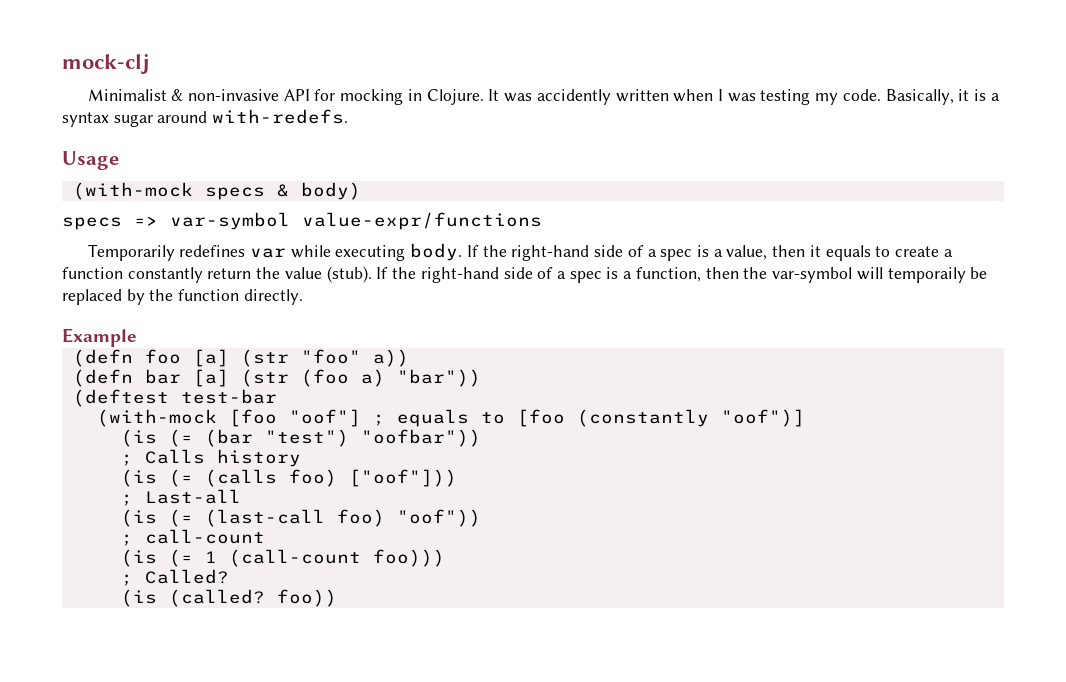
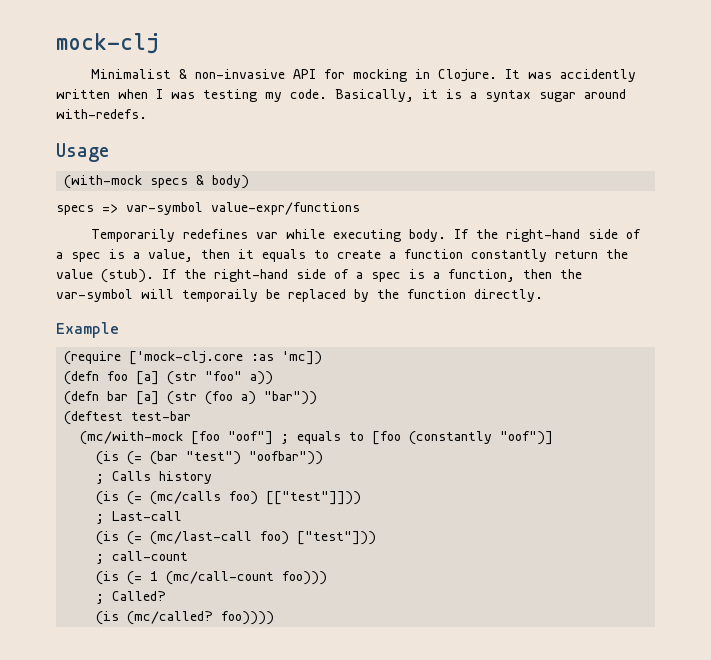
(137, 337) none -> [64,351,323,365] // (require ['mock-clj.core :as 'mc])
[96,409,217,427] (with-mock -> [80,431,184,445] (mc/with-mock
[204,469,457,487] [120,489,241,506] [120,509,481,527] (calls foo) ["oof"])) // ; Last-all // (is (= (last-call foo) "oof")) -> [150,491,362,505] [96,511,183,524] [96,531,377,545] (mc/calls foo) [["test"]])) // ; Last-call // (is (= (mc/last-call foo) ["test"]))
[228,549,361,567] (call-count -> [166,571,275,585] (mc/call-count
[168,589,337,607] (called? foo)) -> [127,611,275,625] (mc/called? foo))))

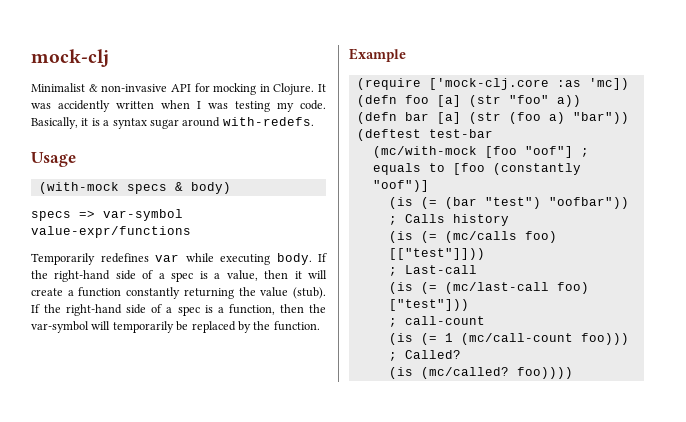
[262,249,329,262] equals to -> [308,270,327,279] will
[555,250,598,259] return -> [183,288,234,299] returning
[182,289,258,302] temporaily -> [112,321,174,333] temporarily
[407,289,543,302] function directly. -> [273,321,320,331] function.

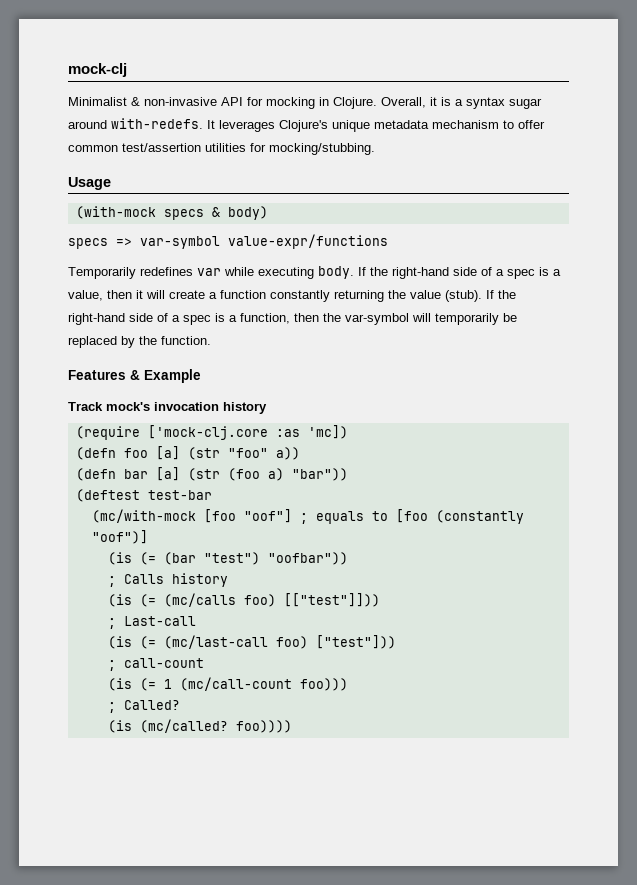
[318,84,326,92] [31,100,326,112] [31,117,78,129] It was accidently written when I was testing my code. Basically, -> [381,97,426,108] Overall,
(314, 121) none -> [207,120,545,132] [68,143,375,155] It leverages Clojure's unique metadata mechanism to offer common test/assertion utilities for mocking/stubbing.
(320, 326) none -> [68,370,140,380] Features &
(406, 55) none -> [68,402,267,414] // Track mock's invocation history

